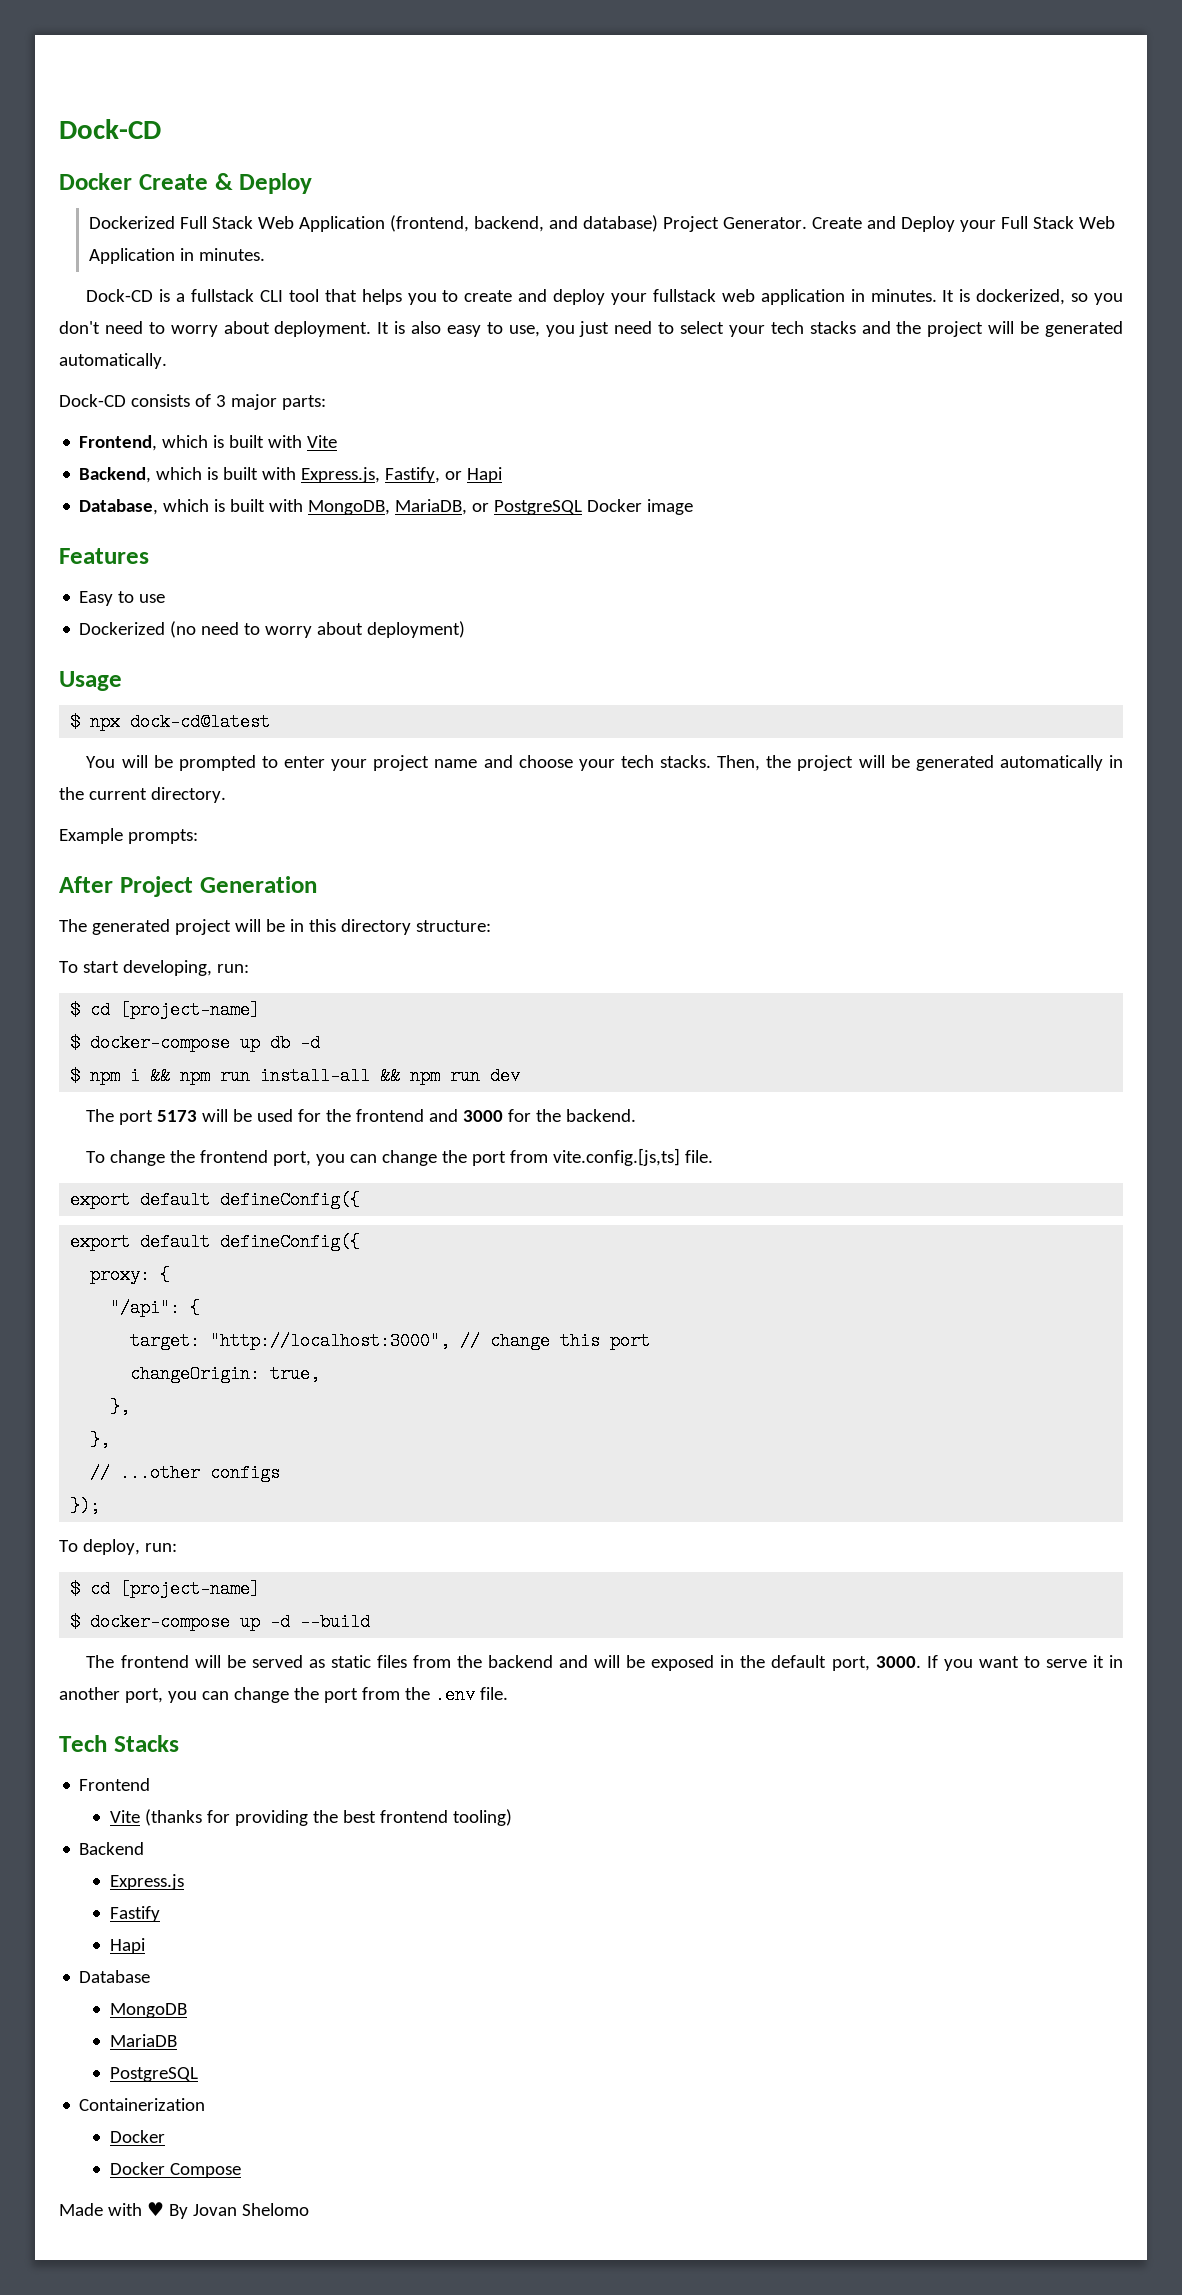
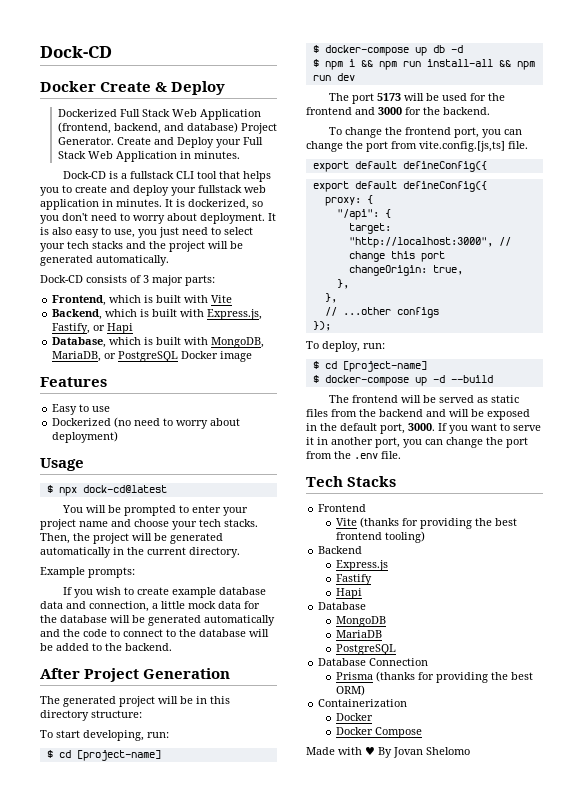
(198, 836) none -> [62,587,266,598] [40,601,260,612] [40,615,275,626] [40,629,269,637] [40,643,172,651] // If you wish to create example database data and connection, a little mock data for the database will be generated automatically and the code to connect to the database will be added to the backend.
(198, 2074) none -> [318,658,429,666] [335,671,533,683] [335,685,365,696] // Database Connection // Prisma (thanks for providing the best ORM)

